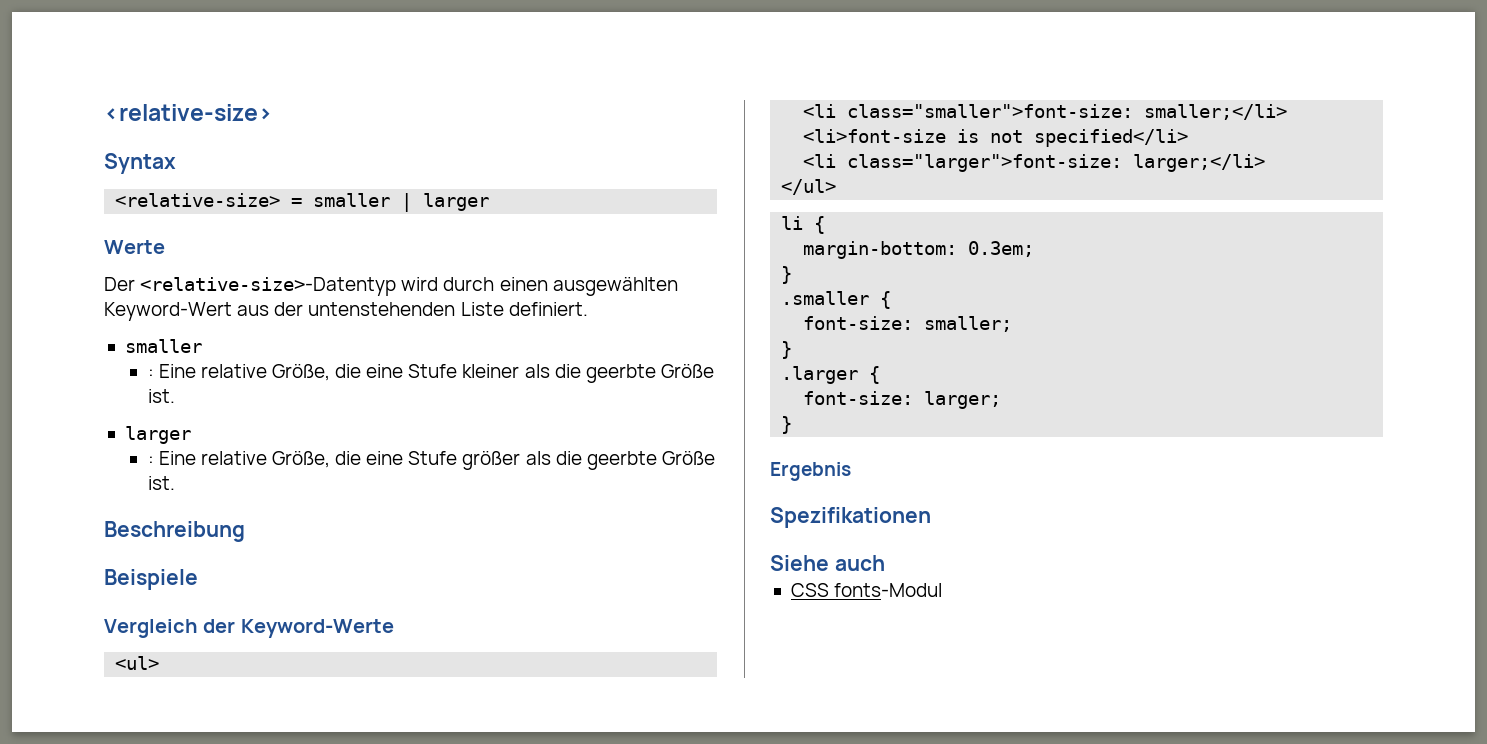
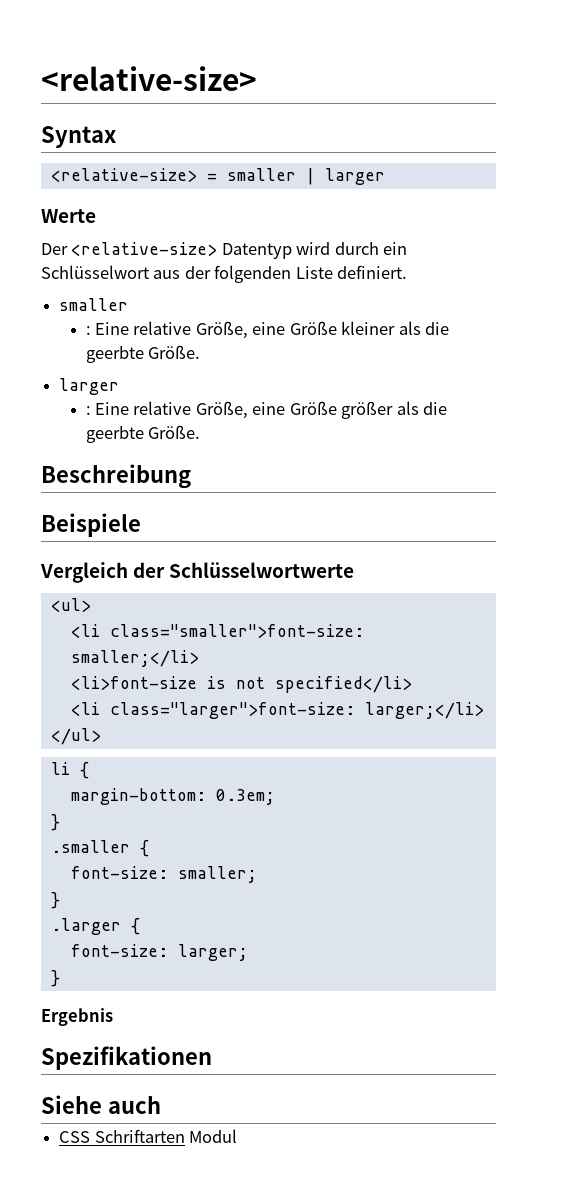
[140,277,678,296] [104,302,232,321] <relative-size>-Datentyp wird durch einen ausgewählten Keyword-Wert -> [71,242,408,259] [41,265,149,279] <relative-size> Datentyp wird durch ein Schlüsselwort
[308,302,456,316] untenstehenden -> [214,265,292,283] folgenden
[335,364,458,378] die eine Stufe -> [252,321,337,335] eine Größe
[660,364,714,378] [147,389,175,403] Größe ist. -> [147,345,200,359] Größe.
[335,451,458,465] die eine Stufe -> [252,401,337,415] eine Größe
[661,451,715,465] [147,476,175,490] Größe ist. -> [147,425,200,439] Größe.
[240,619,394,638] Keyword-Werte -> [169,562,355,578] Schlüsselwortwerte
[834,583,943,597] fonts-Modul -> [94,1129,238,1143] Schriftarten Modul

